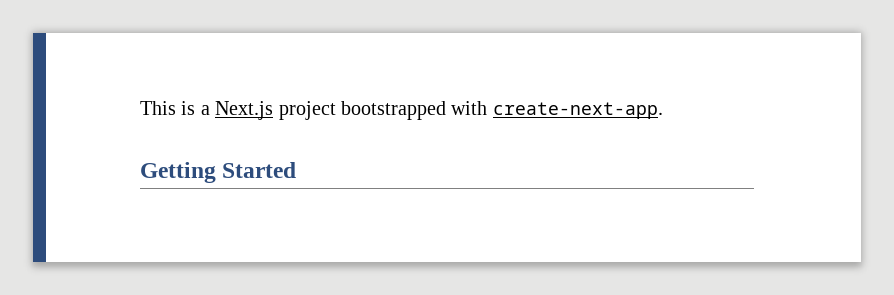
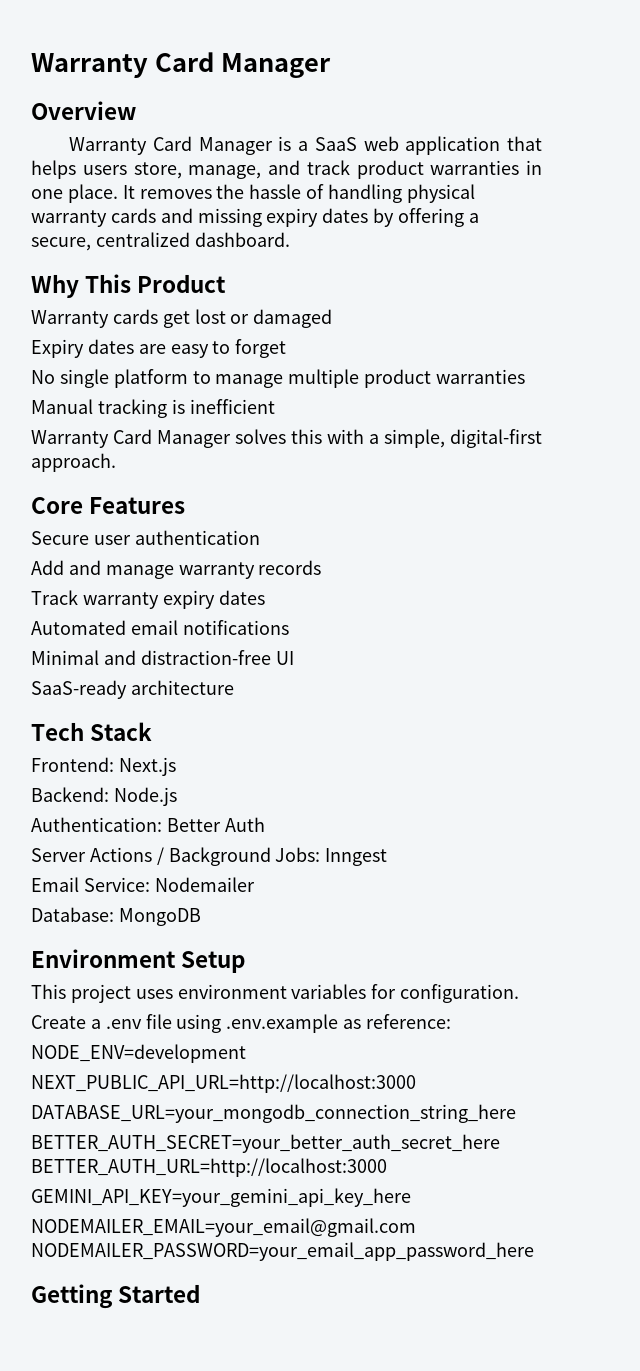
[140,101,663,120] This is a Next.js project bootstrapped with create-next-app. -> [31,52,331,78] [31,101,136,120] [69,136,543,155] [31,160,542,179] [31,184,475,203] [31,208,479,227] [31,232,290,251] [31,274,227,298] [31,309,333,328] [31,339,287,358] [31,369,526,388] [31,399,275,418] [31,429,542,448] [31,453,116,472] [31,497,186,514] [31,530,260,545] [31,560,322,579] [31,590,265,609] [31,620,289,635] [31,650,294,665] [31,680,234,699] [31,722,153,741] [31,757,176,776] [31,787,177,806] [31,817,265,832] [31,847,388,866] [31,877,255,892] [31,907,201,926] [31,949,246,973] [31,984,520,1003] [31,1014,452,1033] [31,1044,246,1063] [31,1074,416,1093] [31,1104,516,1123] [31,1134,500,1153] [31,1158,387,1177] [31,1188,411,1207] [31,1218,416,1237] [31,1242,534,1261] Warranty Card Manager // Overview // Warranty Card Manager is a SaaS web application that helps users store, manage, and track product warranties in one place. It removes the hassle of handling physical warranty cards and missing expiry dates by offering a secure, centralized dashboard. // Why This Product // Warranty cards get lost or damaged // Expiry dates are easy to forget // No single platform to manage multiple product warranties // Manual tracking is inefficient // Warranty Card Manager solves this with a simple, digital-first approach. // Core Features // Secure user authentication // Add and manage warranty records // Track warranty expiry dates // Automated email notifications // Minimal and distraction-free UI // SaaS-ready architecture // Tech Stack // Frontend: Next.js // Backend: Node.js // Authentication: Better Auth // Server Actions / Background Jobs: Inngest // Email Service: Nodemailer // Database: MongoDB // Environment Setup // This project uses environment variables for configuration. // Create a .env file using .env.example as reference: // NODE_ENV=development // NEXT_PUBLIC_API_URL=http://localhost:3000 // DATABASE_URL=your_mongodb_connection_string_here // BETTER_AUTH_SECRET=your_better_auth_secret_here BETTER_AUTH_URL=http://localhost:3000 // GEMINI_API_KEY=your_gemini_api_key_here // NODEMAILER_EMAIL=your_email@gmail.com NODEMAILER_PASSWORD=your_email_app_password_here

